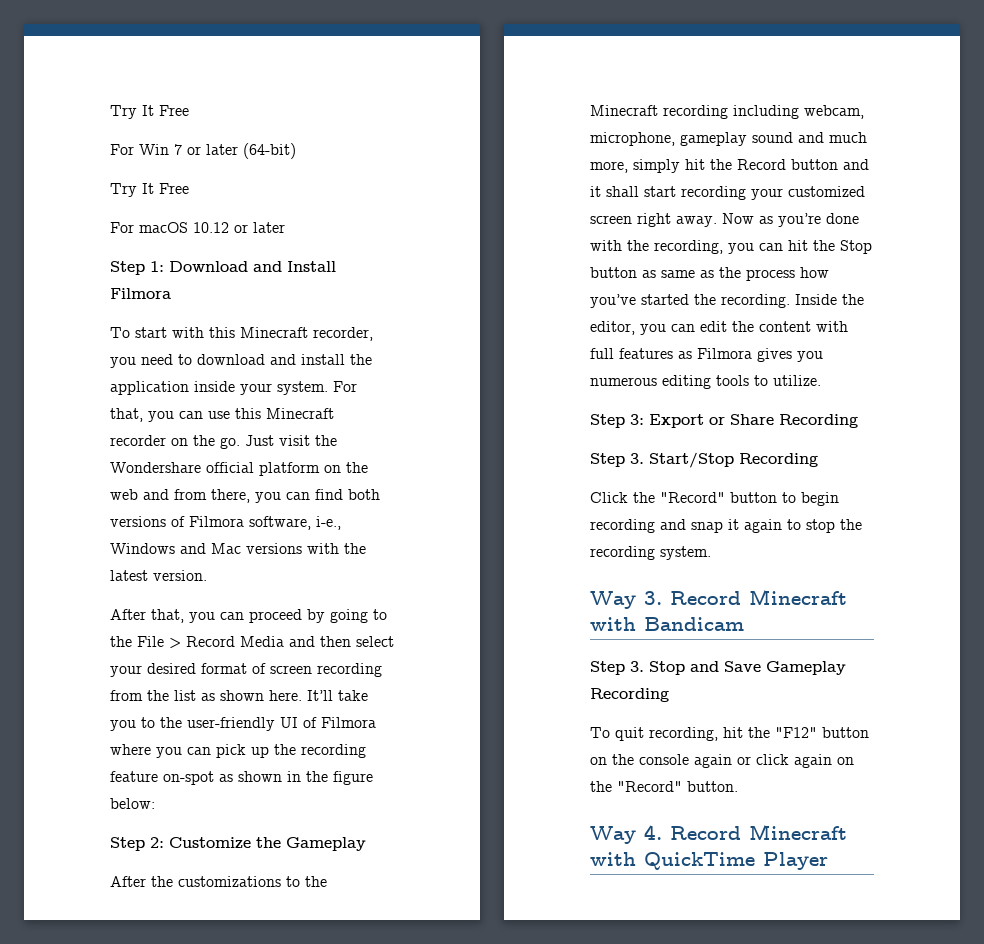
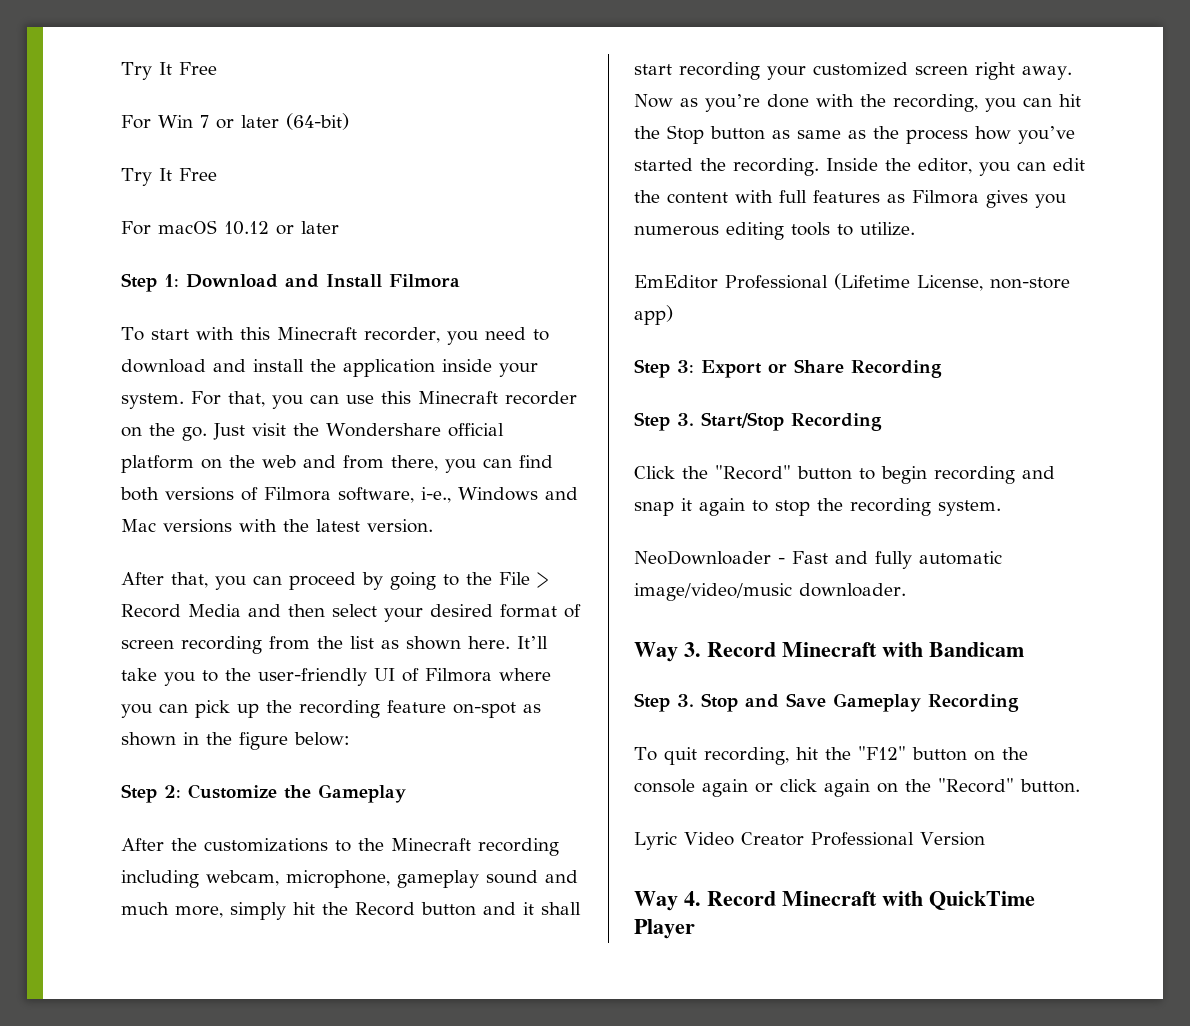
(821, 380) none -> [634,273,1070,291] [634,305,673,325] // EmEditor Professional (Lifetime License, non-store app)
(711, 553) none -> [634,550,1002,569] [634,583,906,601] // NeoDownloader - Fast and fully automatic image/video/music downloader.
(738, 786) none -> [634,832,985,850] // Lyric Video Creator Professional Version

